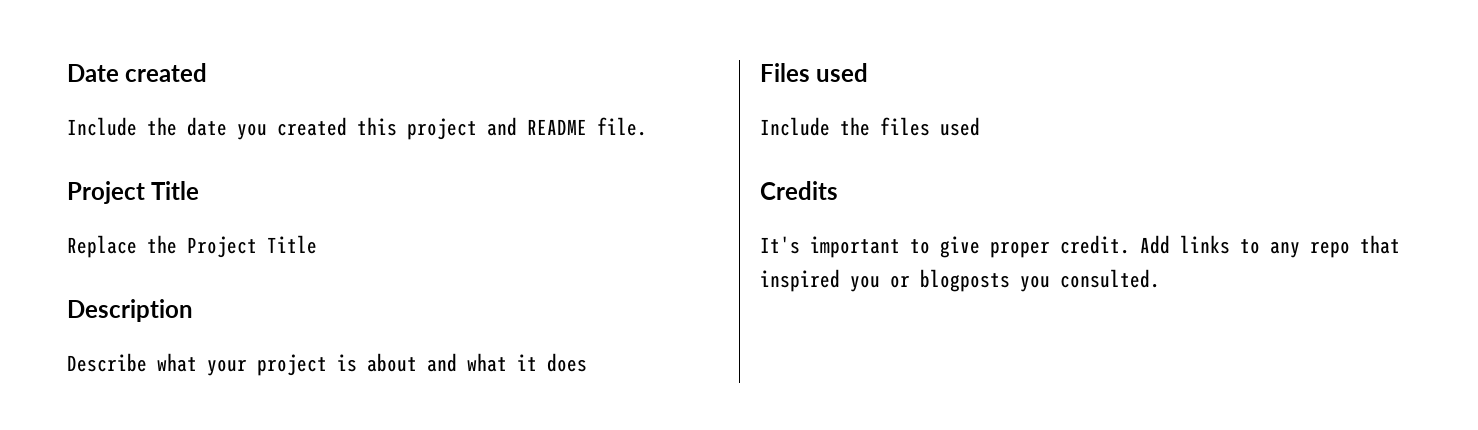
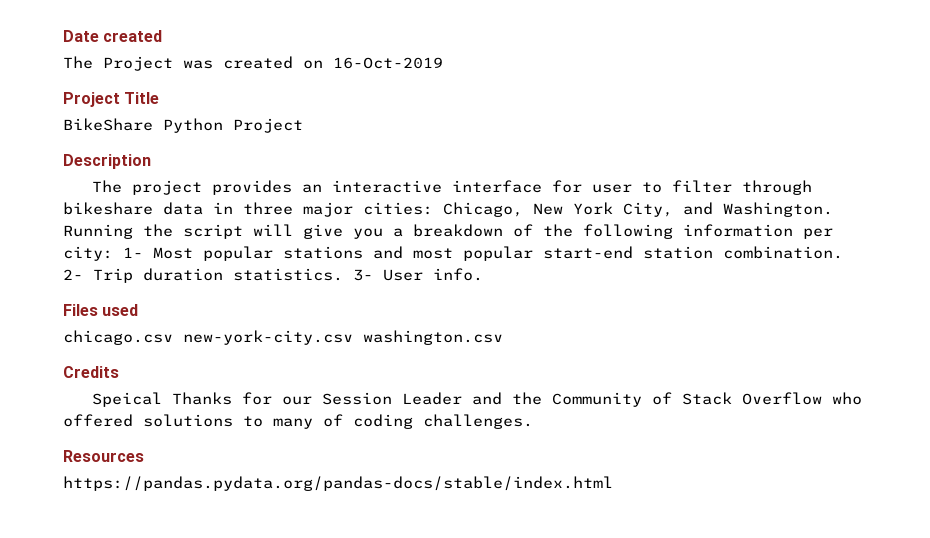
[67,117,647,140] [67,181,200,204] [67,235,317,258] Include the date you created this project and README file. // Project Title // Replace the Project Title -> [63,56,443,71] [63,92,160,107] [63,118,303,133] The Project was created on 16-Oct-2019 // Project Title // BikeShare Python Project
[67,353,587,376] [760,63,869,82] [760,117,980,136] [760,181,838,200] [760,235,1400,258] [760,269,1160,292] Describe what your project is about and what it does // Files used // Include the files used // Credits // It's important to give proper credit. Add links to any repo that inspired you or blogposts you consulted. -> [92,180,813,195] [63,202,833,217] [63,224,833,239] [63,246,843,261] [63,268,483,283] [63,304,139,316] [63,330,503,345] [63,366,119,378] [92,392,863,407] [63,414,533,429] [63,450,144,462] [63,476,613,491] The project provides an interactive interface for user to filter through bikeshare data in three major cities: Chicago, New York City, and Washington. Running the script will give you a breakdown of the following information per city: 1- Most popular stations and most popular start-end station combination. 2- Trip duration statistics. 3- User info. // Files used // chicago.csv new-york-city.csv washington.csv // Credits // Speical Thanks for our Session Leader and the Community of Stack Overflow who offered solutions to many of coding challenges. // Resources // https://pandas.pydata.org/pandas-docs/stable/index.html

